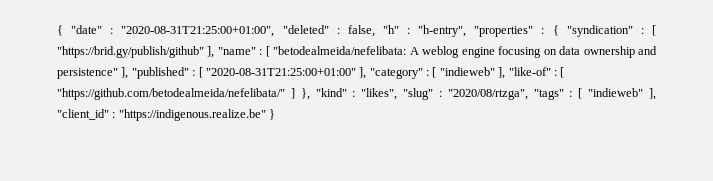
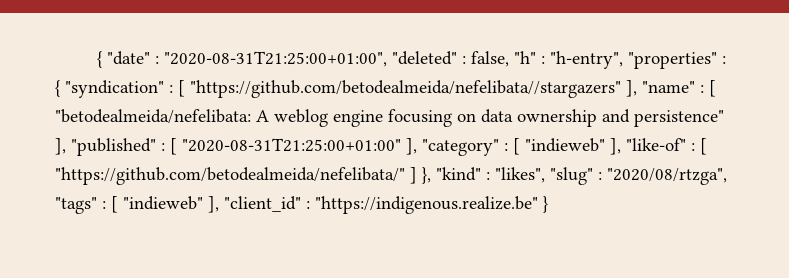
[57,46,204,58] "https://brid.gy/publish/github" -> [190,80,621,98] "https://github.com/betodealmeida/nefelibata//stargazers"

